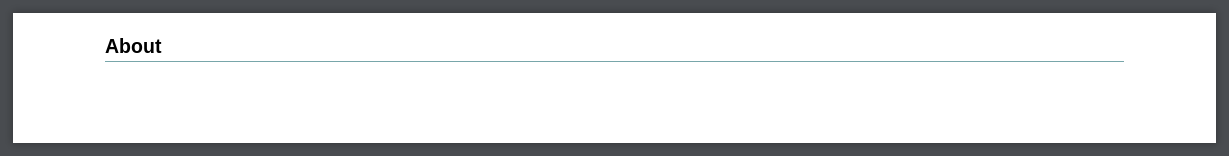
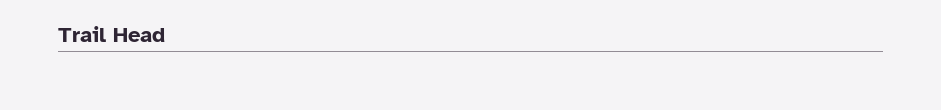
[105,38,162,53] About -> [58,26,165,42] Trail Head

